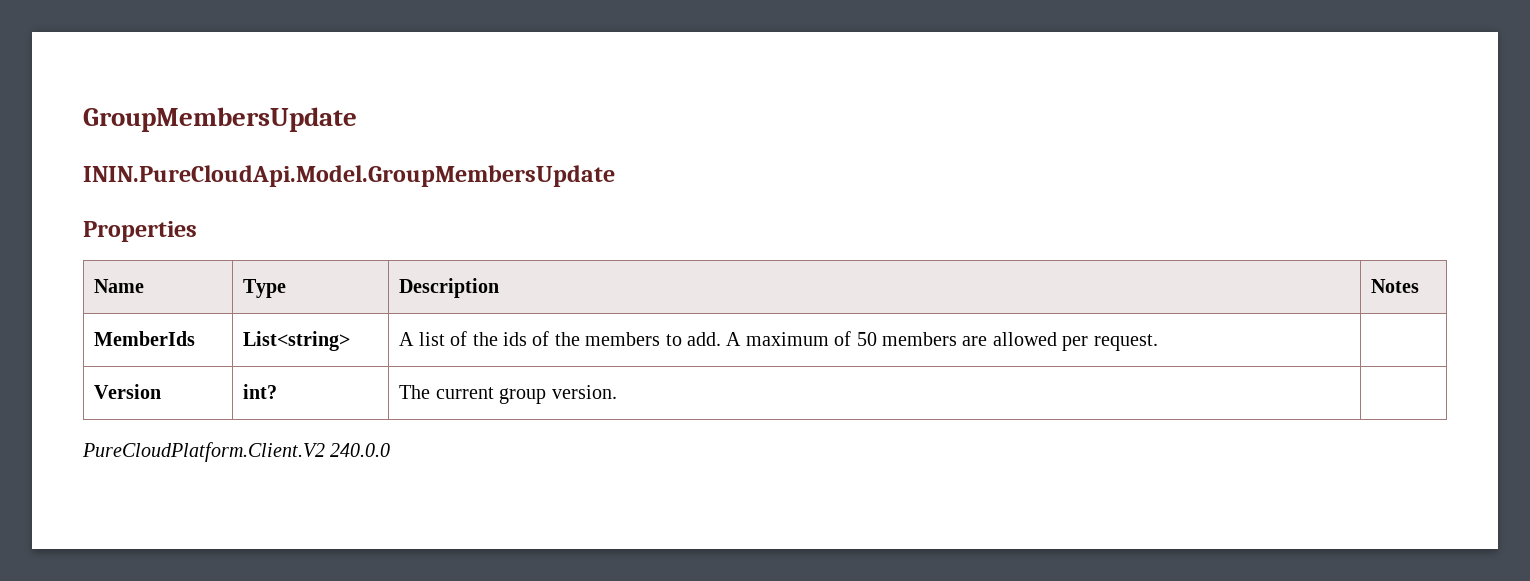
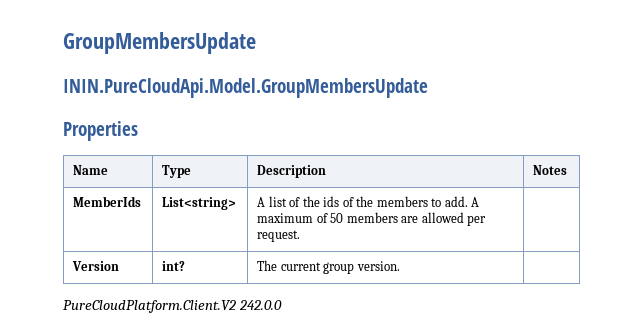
[330,443,391,457] 240.0.0 -> [238,300,282,310] 242.0.0

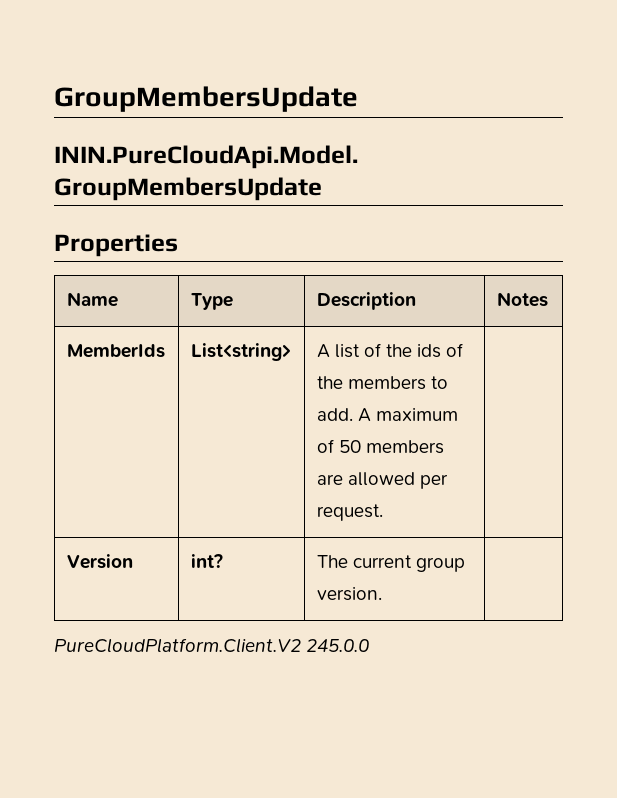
[238,300,282,310] 242.0.0 -> [306,639,370,652] 245.0.0

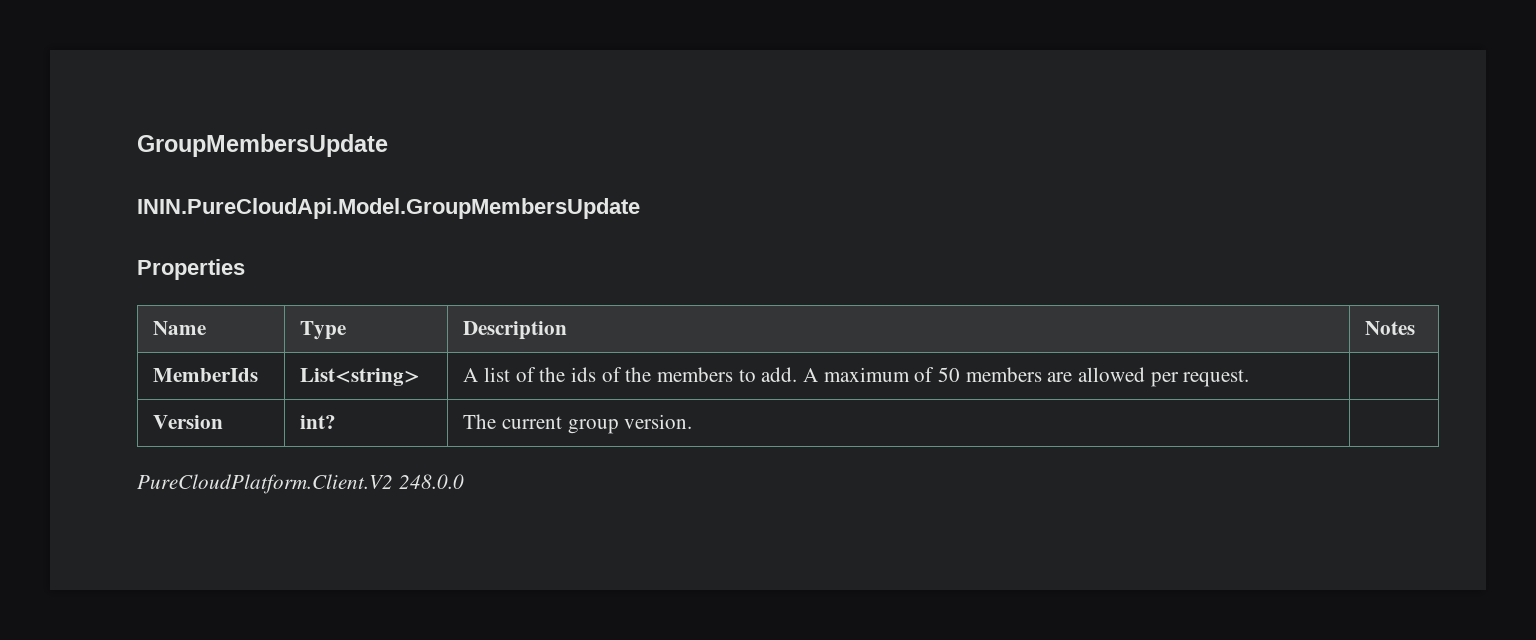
[306,639,370,652] 245.0.0 -> [398,474,464,489] 248.0.0

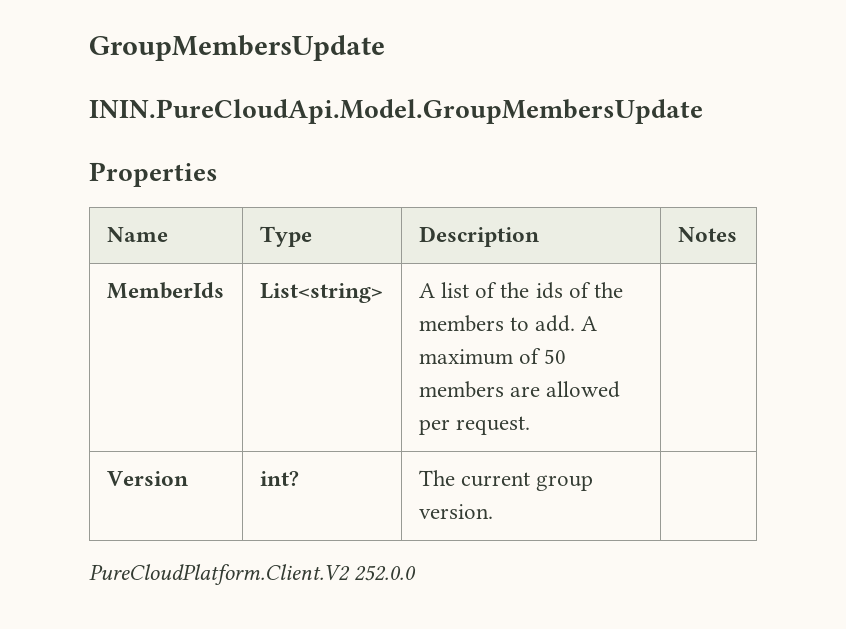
[398,474,464,489] 248.0.0 -> [354,565,417,581] 252.0.0

